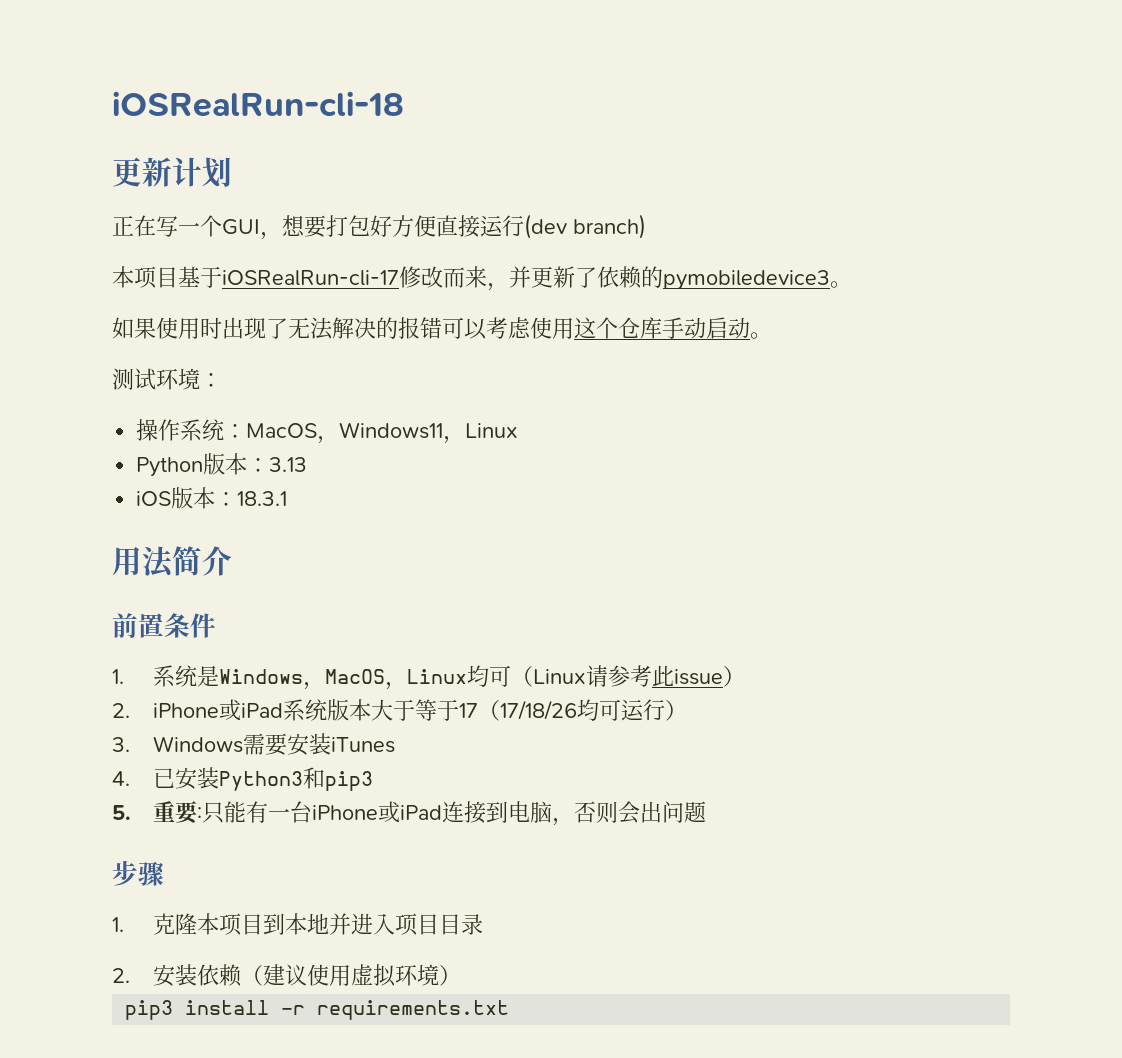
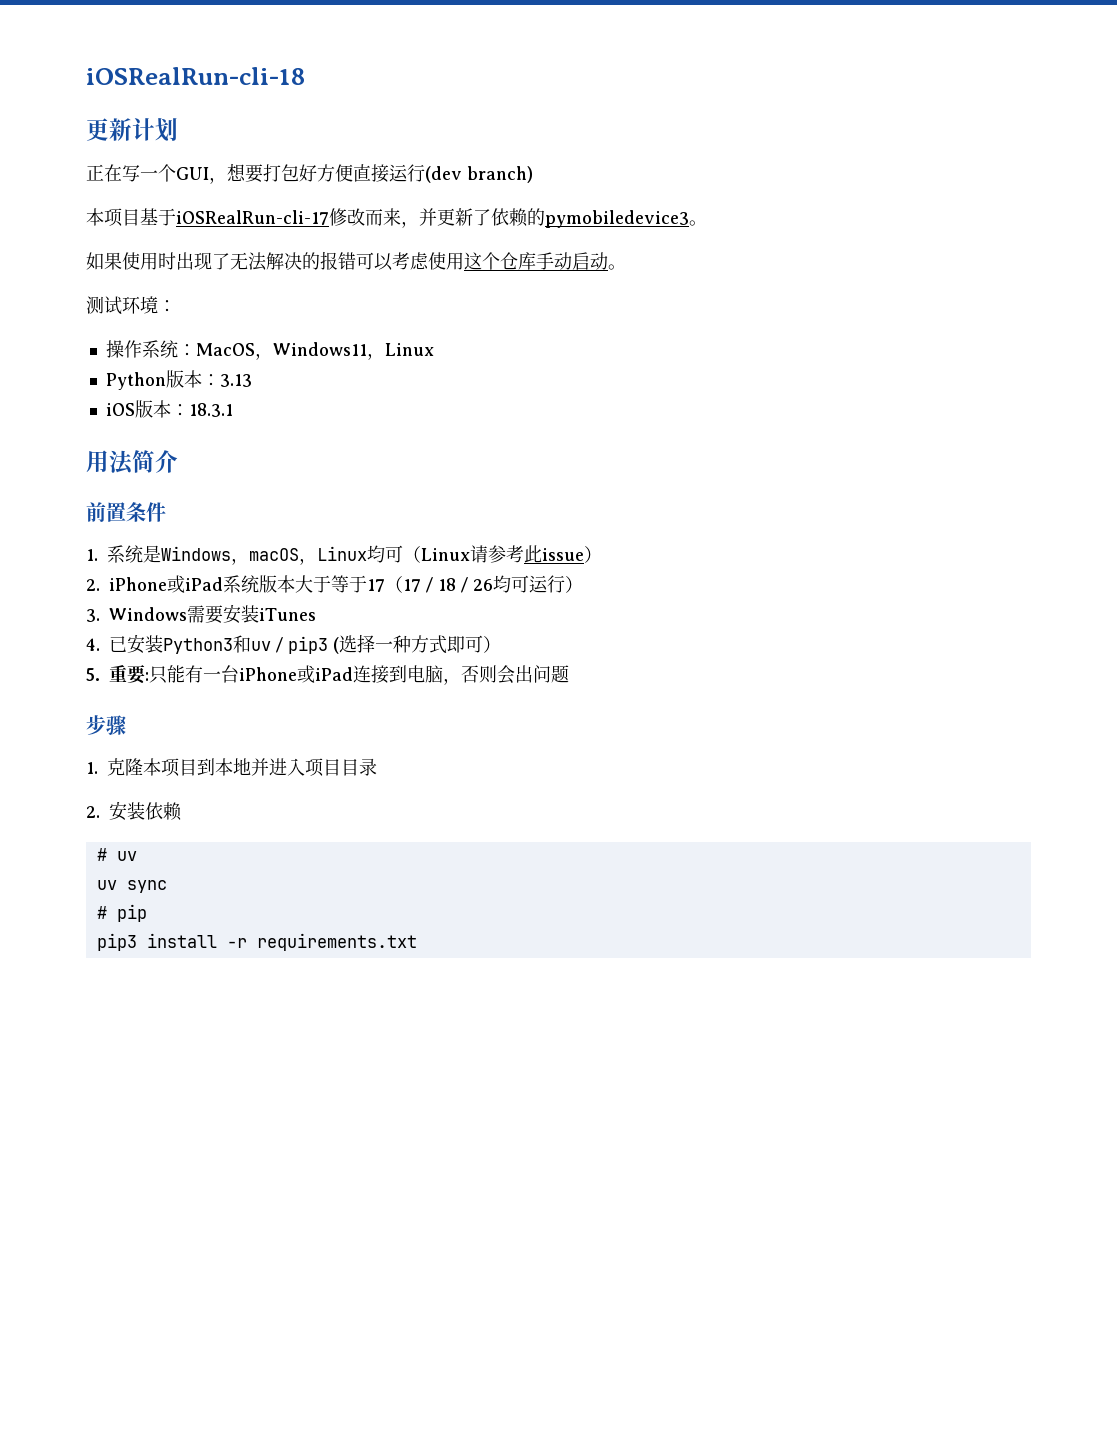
[324,669,385,684] MacOS -> [249,548,299,561] macOS
[499,700,577,720] 17/18/26 -> [403,577,493,593] 17 / 18 / 26
[324,771,373,791] pip3 -> [251,634,501,654] uv / pip3 (选择一种方式即可）
[240,964,461,987] （建议使用虚拟环境） -> [96,848,137,861] [96,880,167,893] [96,904,147,922] // # uv // uv sync // # pip

